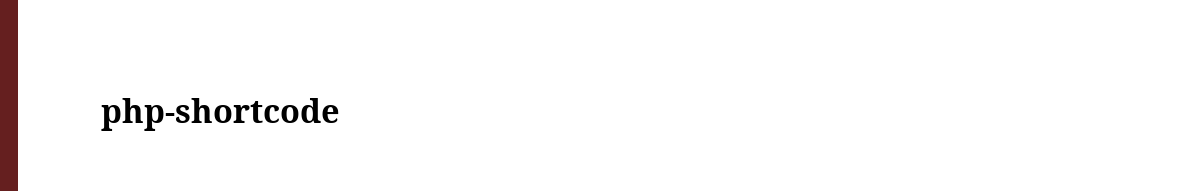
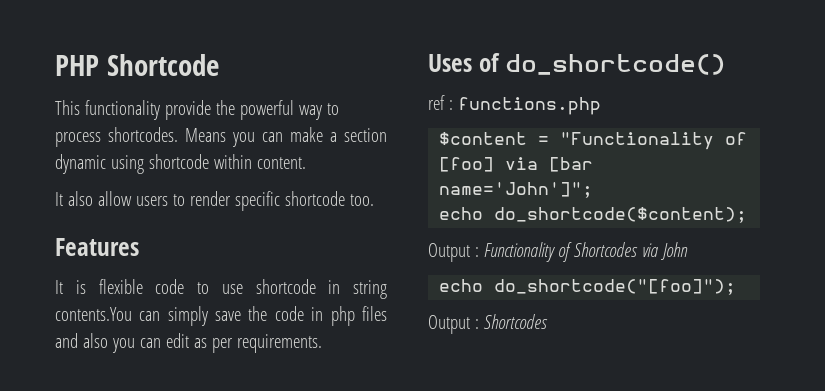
[101,98,340,131] php-shortcode -> [55,54,219,76] [55,100,339,120] [55,127,387,147] [55,154,306,174] [55,191,374,211] [55,238,139,256] [55,279,387,299] [55,306,387,326] [55,333,322,353] [428,53,726,75] [428,95,601,115] [439,132,748,150] [439,157,594,172] [439,182,594,198] [439,207,748,223] [428,242,688,262] [439,279,737,295] [428,314,548,334] PHP Shortcode // This functionality provide the powerful way to process shortcodes. Means you can make a section dynamic using shortcode within content. // It also allow users to render specific shortcode too. // Features // It is flexible code to use shortcode in string contents.You can simply save the code in php files and also you can edit as per requirements. // Uses of do_shortcode() // ref : functions.php // $content = "Functionality of [foo] via [bar name='John']"; // echo do_shortcode($content); // Output : Functionality of Shortcodes via John // echo do_shortcode("[foo]"); // Output : Shortcodes

